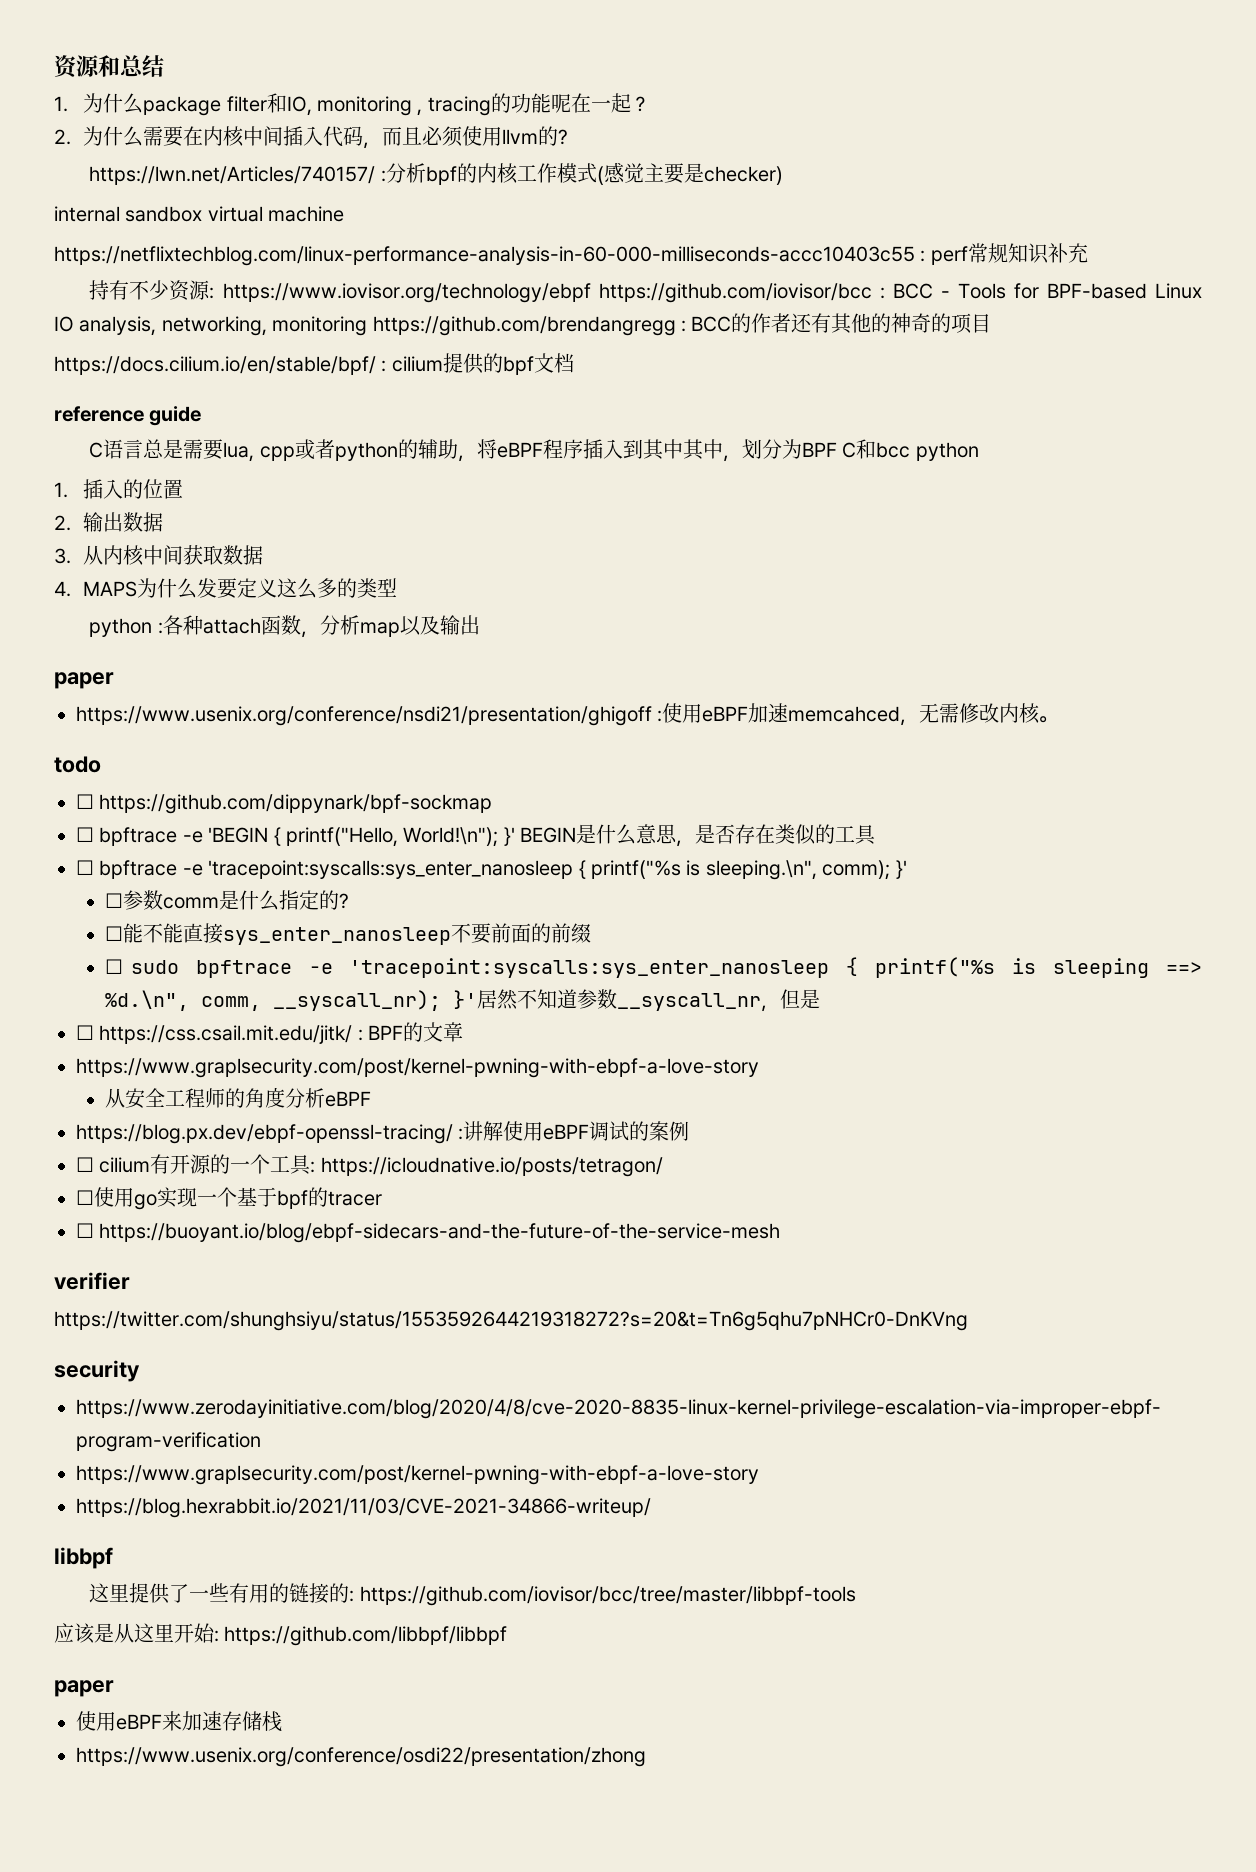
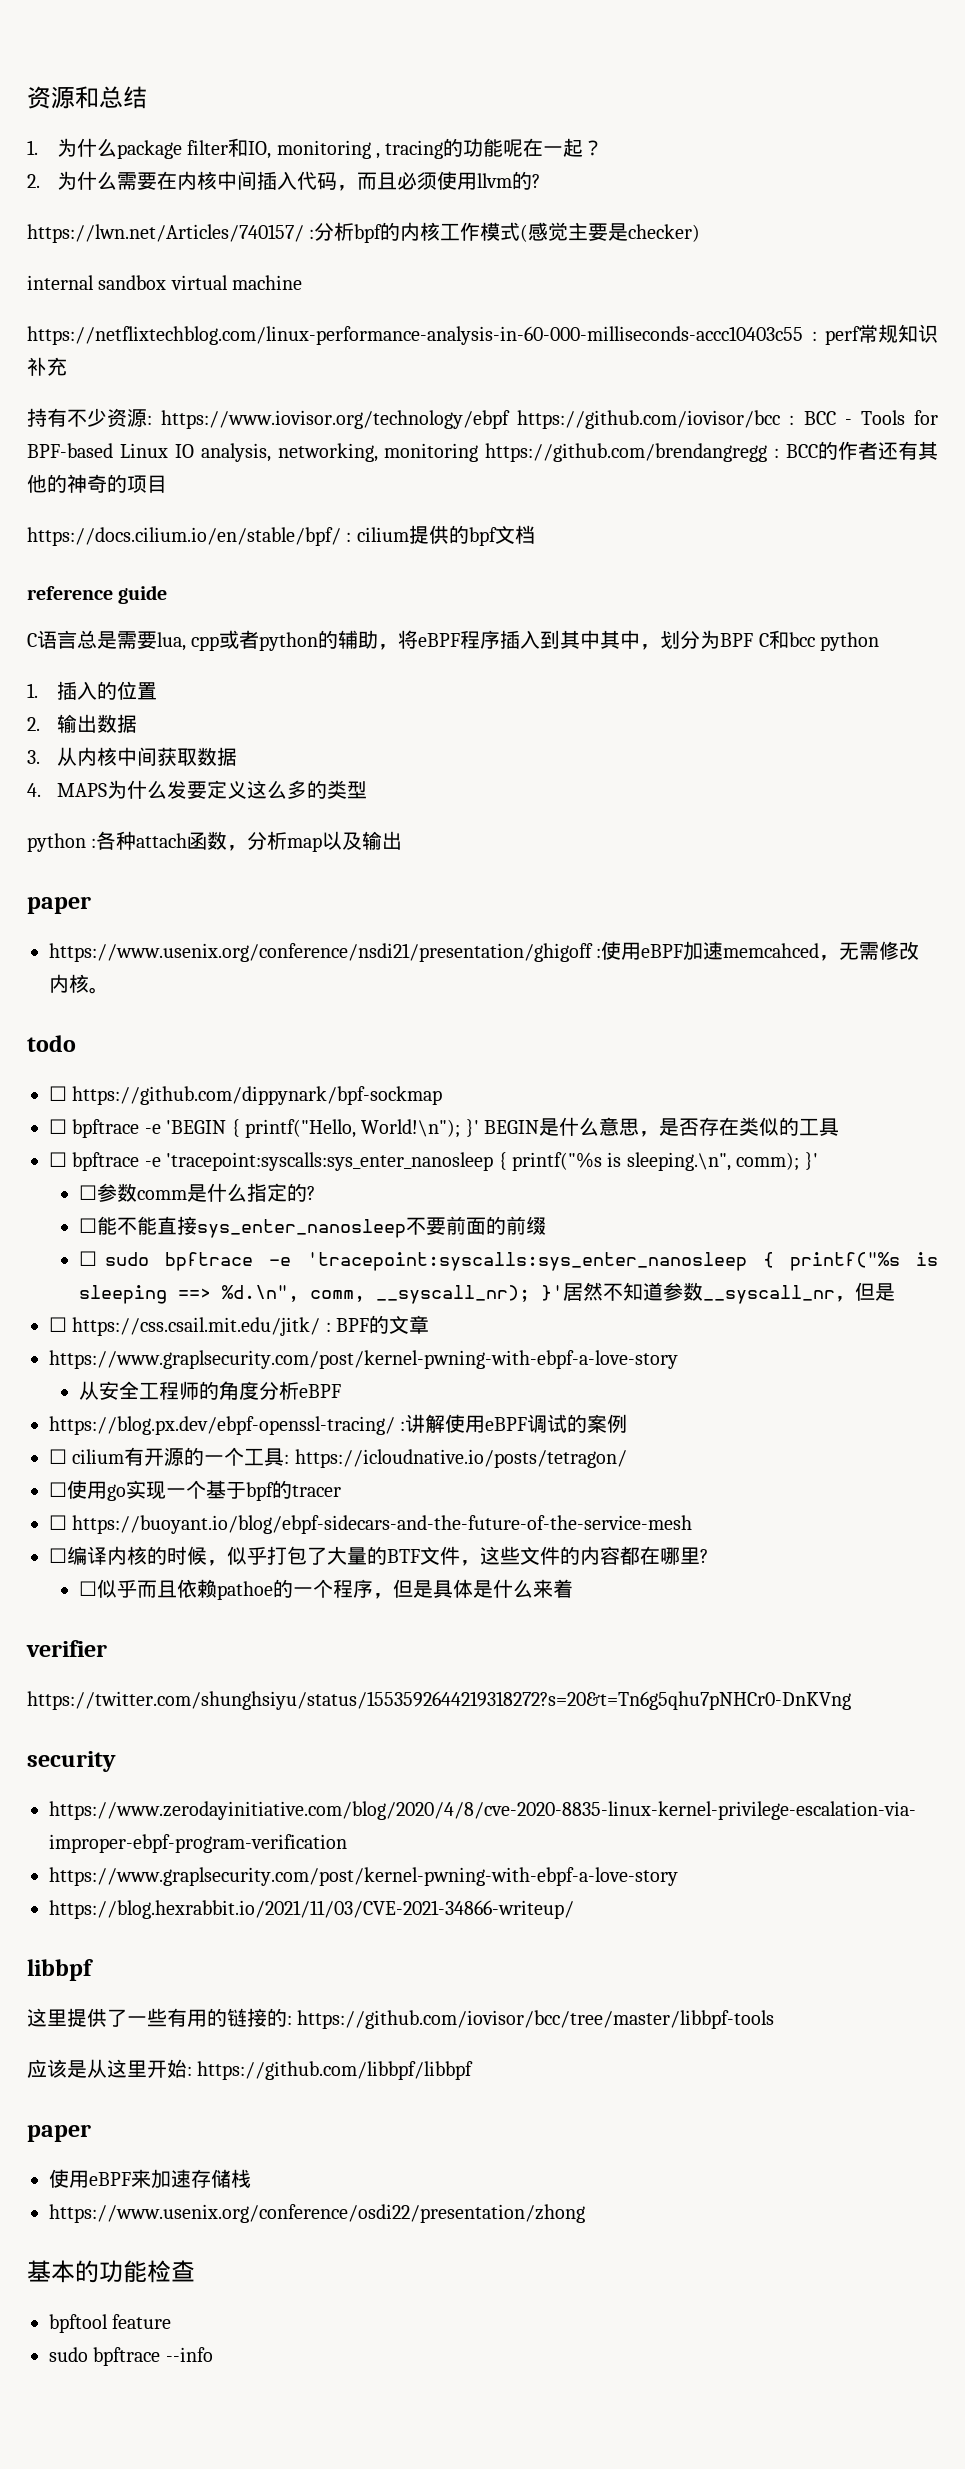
(781, 1233) none -> [49,1546,708,1566] [78,1579,573,1600] // ☐编译内核的时候，似乎打包了大量的BTF文件，这些文件的内容都在哪里? // ☐似乎而且依赖pathoe的一个程序，但是具体是什么来着
(646, 1757) none -> [27,2260,195,2283] [49,2314,172,2333] [49,2347,213,2366] // 基本的功能检查 // bpftool feature // sudo bpftrace --info

